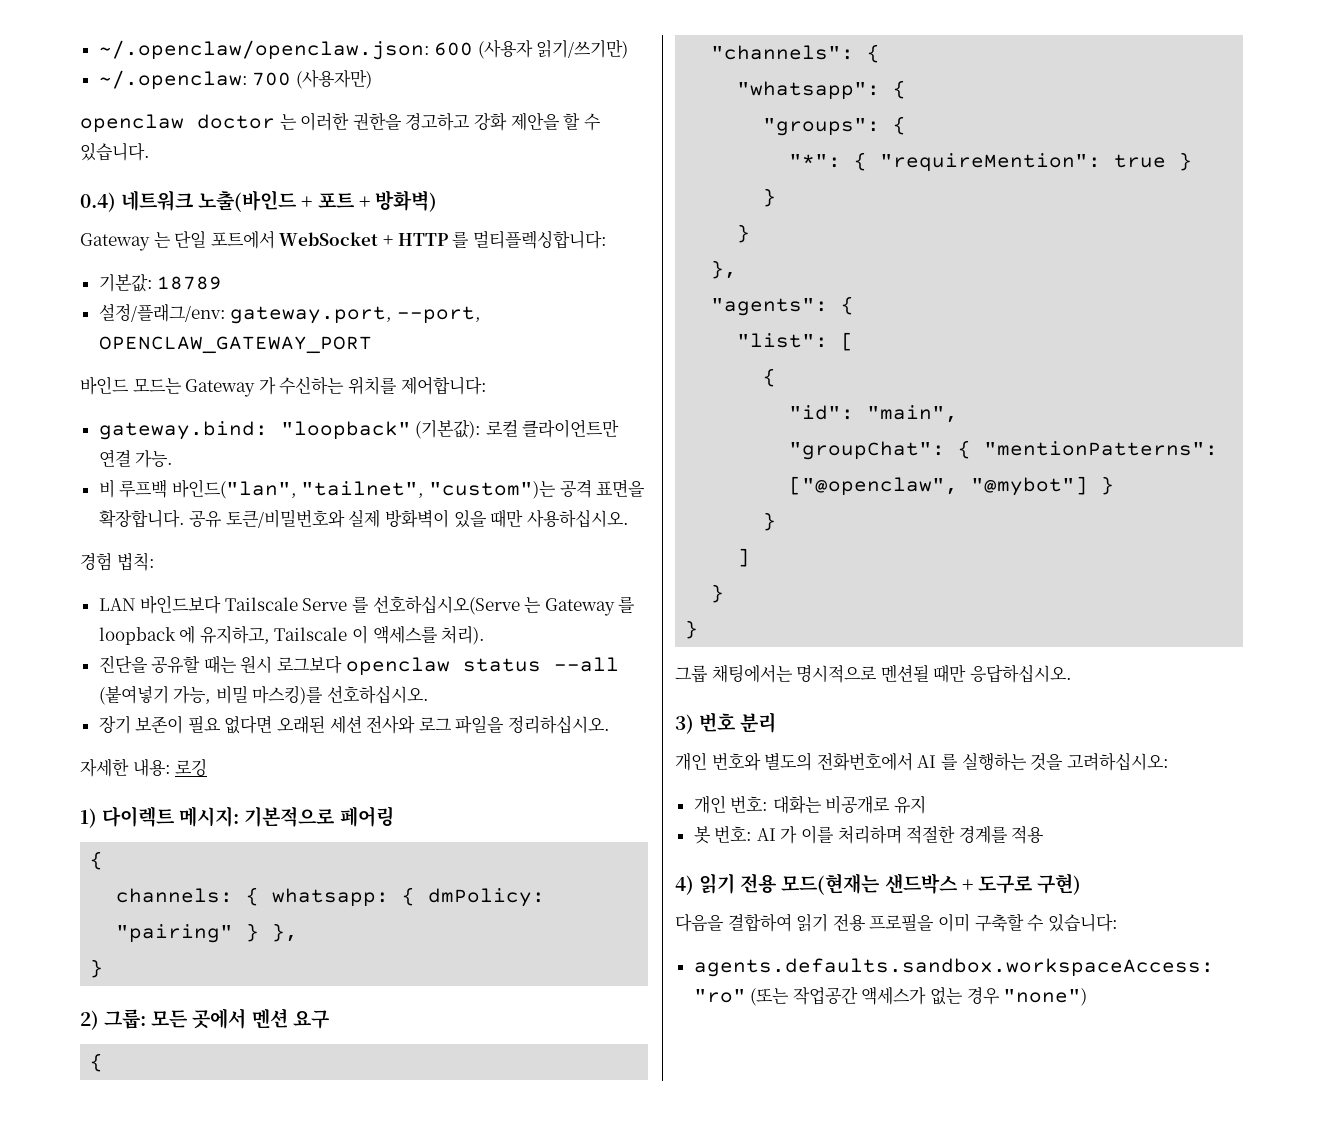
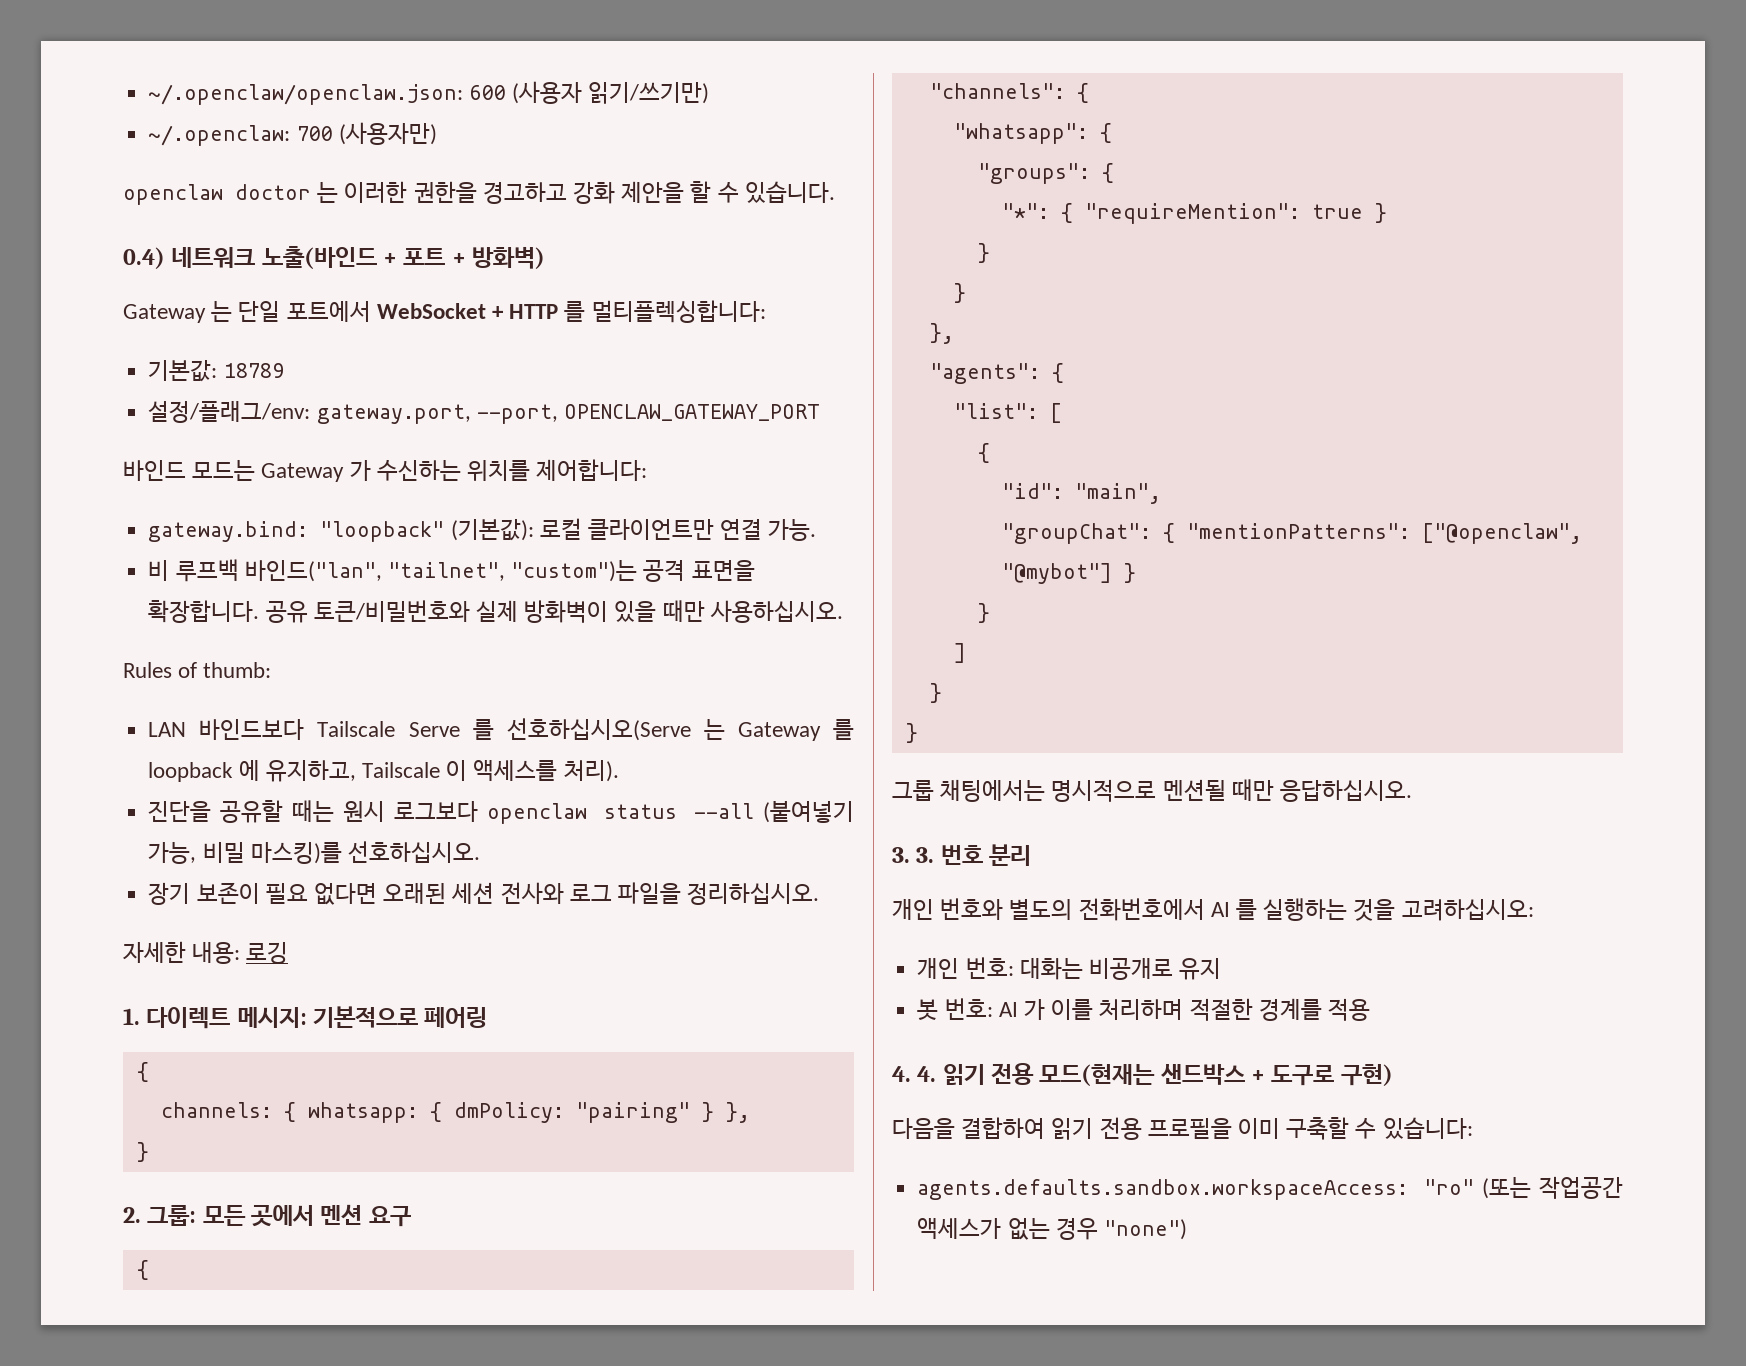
[80,552,155,571] 경험 법칙: -> [123,662,272,678] Rules of thumb:
[80,808,97,828] 1) -> [123,1008,140,1025] 1.
[80,1010,99,1030] 2) -> [123,1207,141,1223] 2.
[675,714,694,734] 3) -> [892,847,935,863] 3. 3.
[675,875,694,895] 4) -> [892,1066,937,1082] 4. 4.

